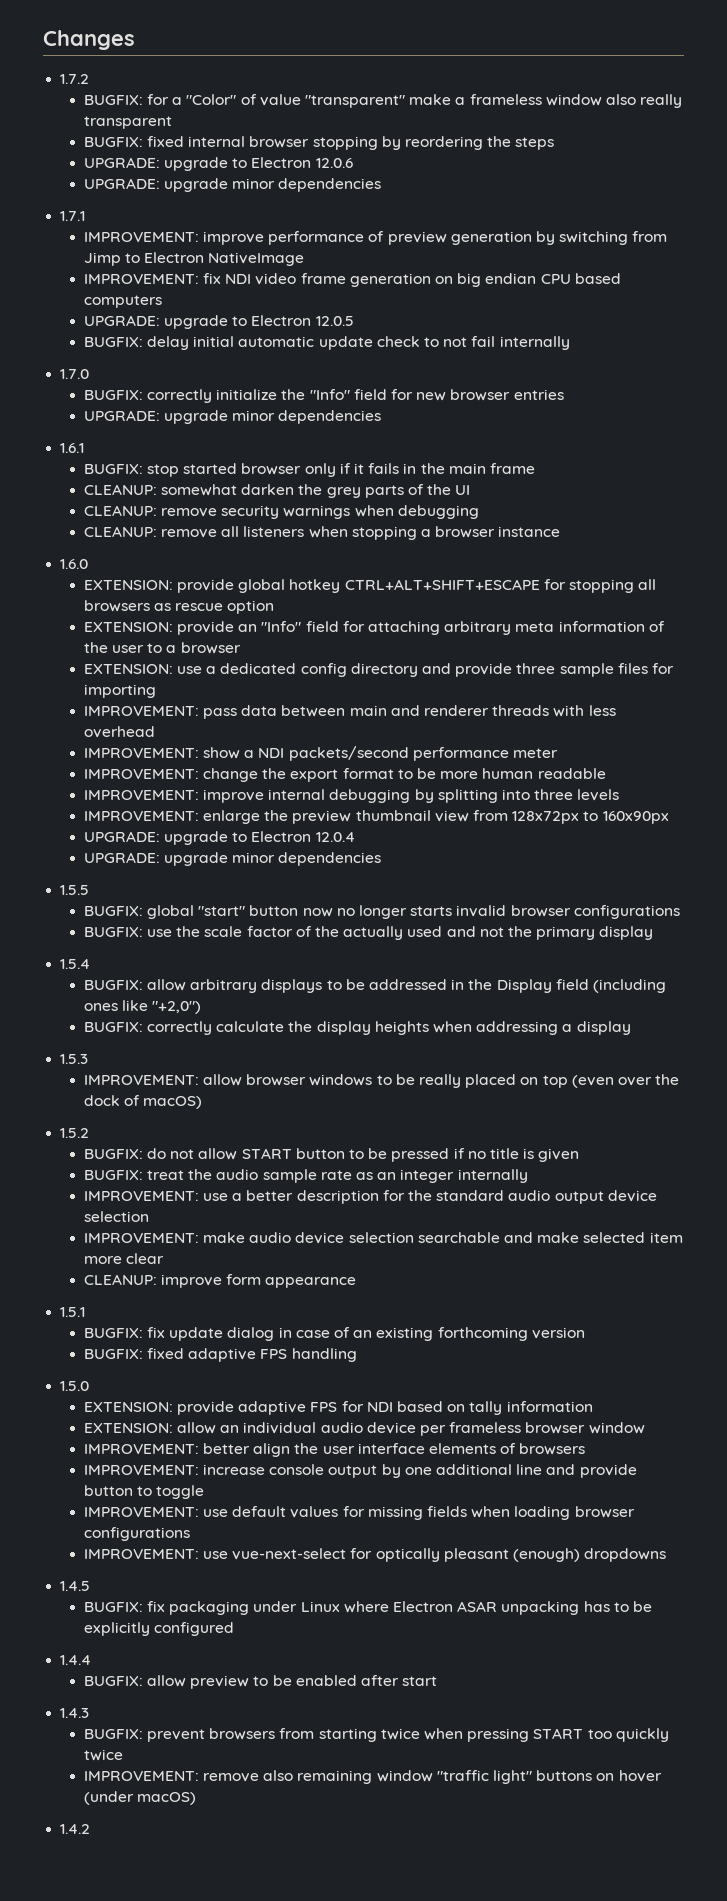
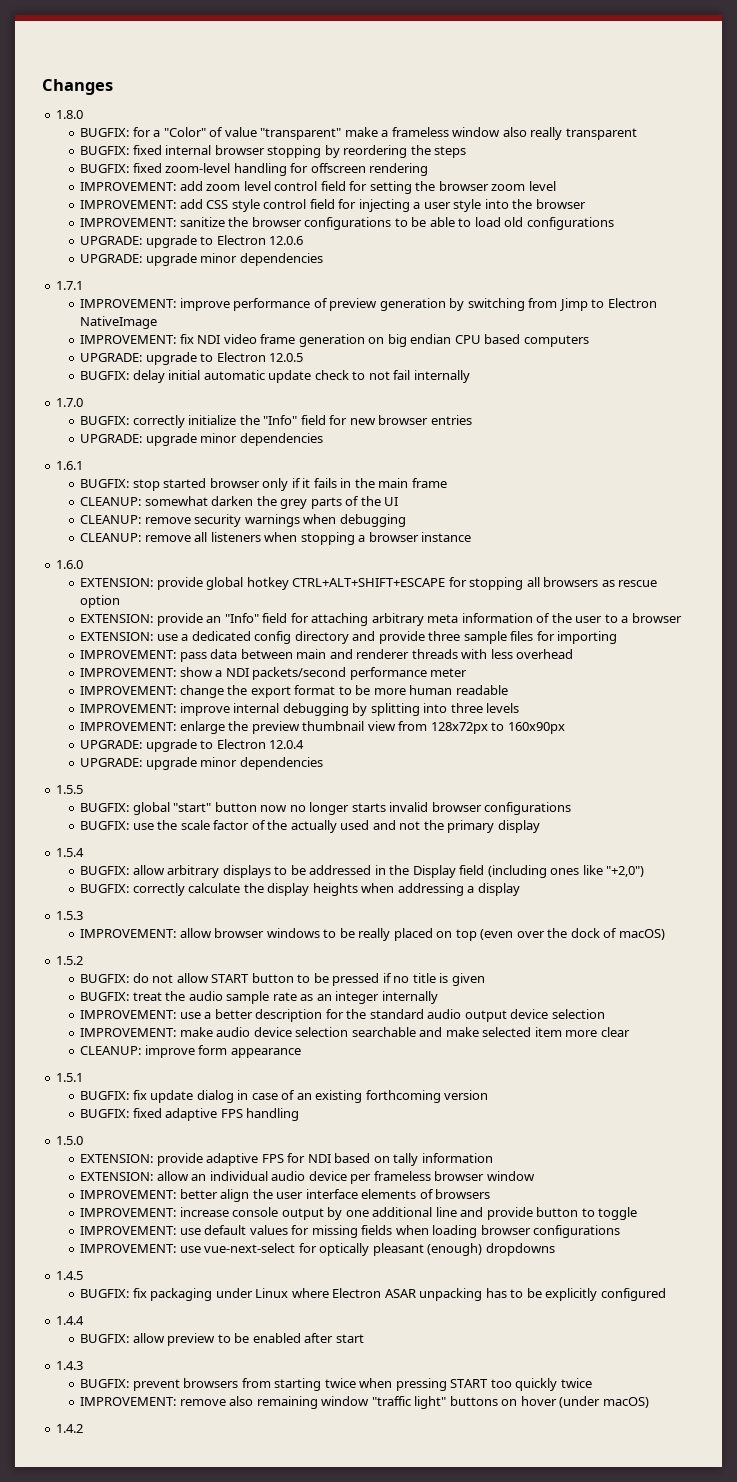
[60,74,90,84] 1.7.2 -> [56,110,84,119] 1.8.0
(555, 143) none -> [80,163,429,176] [80,181,556,194] [80,199,586,212] [80,217,614,230] // BUGFIX: fixed zoom-level handling for offscreen rendering // IMPROVEMENT: add zoom level control field for setting the browser zoom level // IMPROVEMENT: add CSS style control field for injecting a user style into the browser // IMPROVEMENT: sanitize the browser configurations to be able to load old configurations

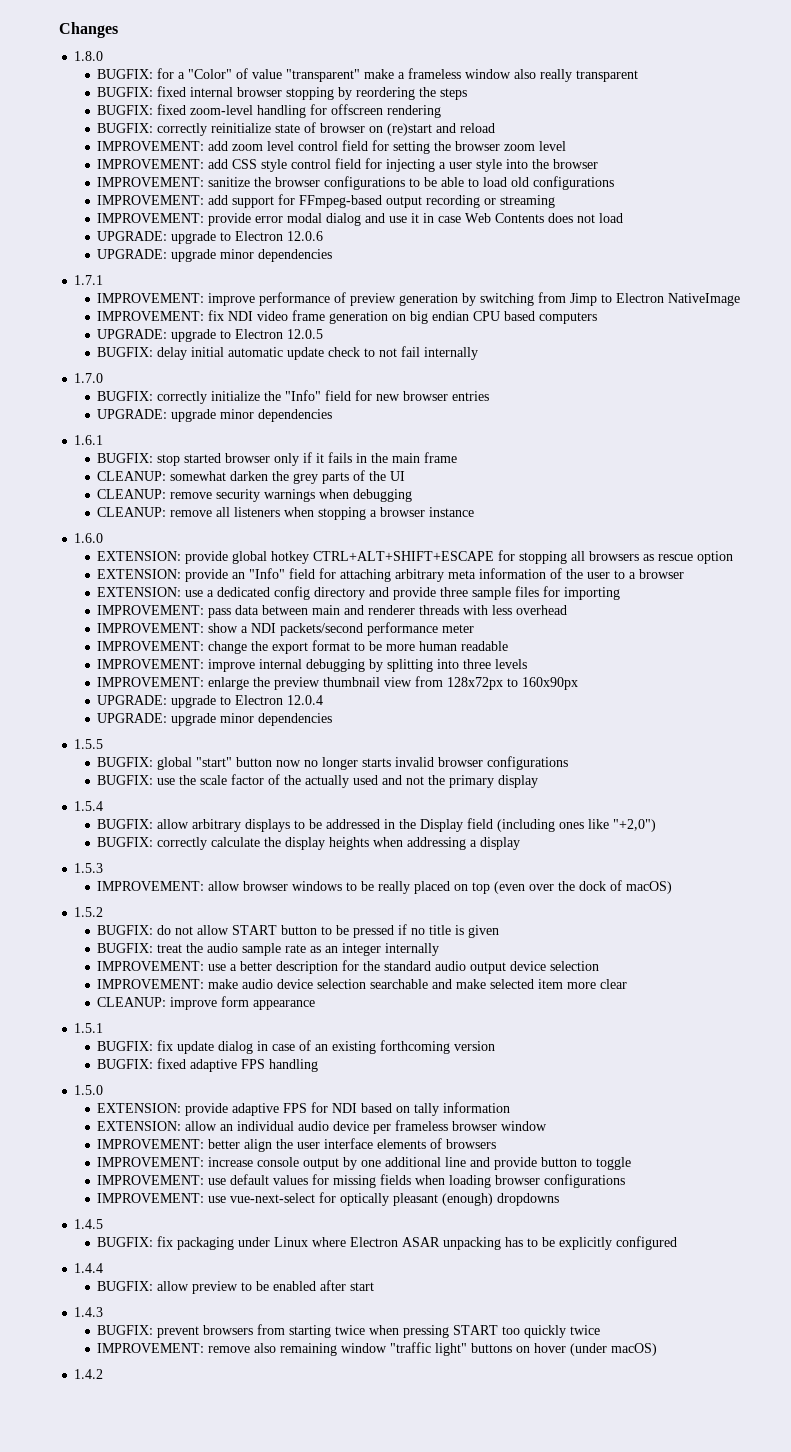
(429, 169) none -> [97,122,496,136] // BUGFIX: correctly reinitialize state of browser on (re)start and reload
(614, 223) none -> [97,194,556,208] [97,213,624,226] // IMPROVEMENT: add support for FFmpeg-based output recording or streaming // IMPROVEMENT: provide error modal dialog and use it in case Web Contents does not load

